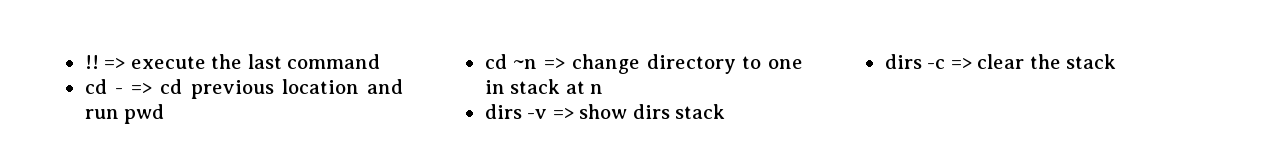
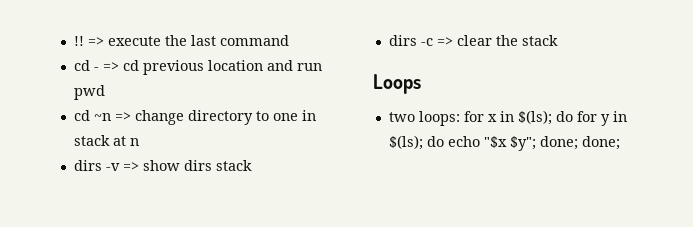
(1117, 61) none -> [373,74,421,94] [388,110,627,126] [388,135,620,151] // Loops // two loops: for x in $(ls); do for y in $(ls); do echo "$x $y"; done; done;

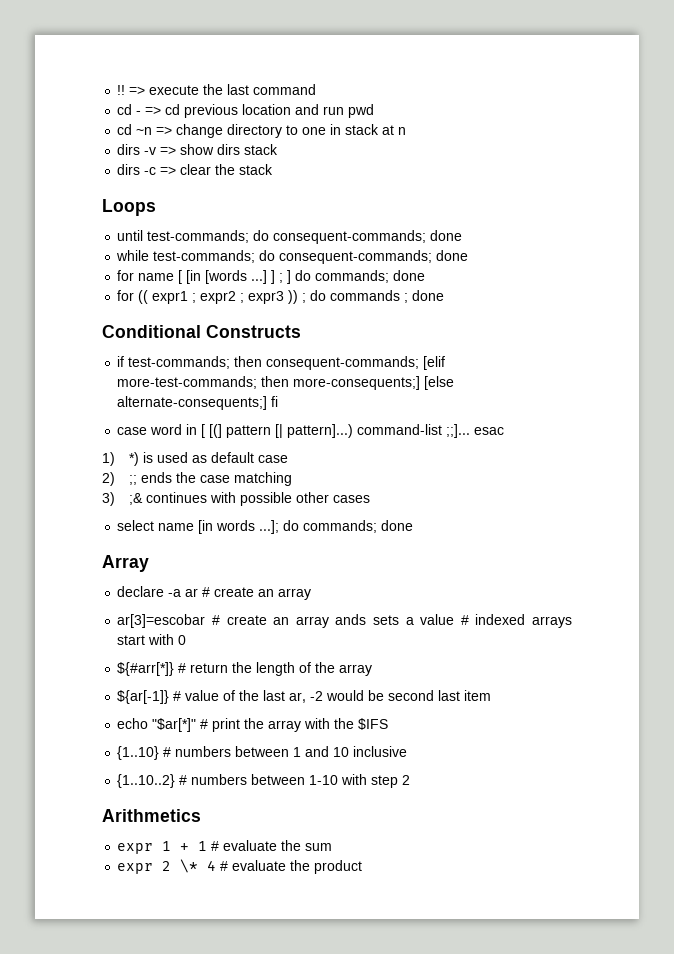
[388,110,627,126] [388,135,620,151] two loops: for x in $(ls); do for y in $(ls); do echo "$x $y"; done; done; -> [117,230,463,244] [116,250,469,264] [117,270,426,284] [117,290,445,304] [102,325,301,338] [117,356,446,370] [117,376,455,390] [117,396,279,410] [117,424,505,438] [102,452,288,466] [102,472,292,486] [102,492,370,506] [117,520,414,534] [102,555,149,572] [117,586,312,600] [117,614,573,628] [117,634,187,645] [117,662,373,676] [117,690,492,704] [117,718,389,732] [117,746,408,760] [117,774,411,788] [102,809,201,822] [117,840,333,854] [117,859,363,874] until test-commands; do consequent-commands; done // while test-commands; do consequent-commands; done // for name [ [in [words ...] ] ; ] do commands; done // for (( expr1 ; expr2 ; expr3 )) ; do commands ; done // Conditional Constructs // if test-commands; then consequent-commands; [elif more-test-commands; then more-consequents;] [else alternate-consequents;] fi // case word in [ [(] pattern [| pattern]...) command-list ;;]... esac // 1) *) is used as default case // 2) ;; ends the case matching // 3) ;& continues with possible other cases // select name [in words ...]; do commands; done // Array // declare -a ar # create an array // ar[3]=escobar # create an array ands sets a value # indexed arrays start with 0 // ${#arr[*]} # return the length of the array // ${ar[-1]} # value of the last ar, -2 would be second last item // echo "$ar[*]" # print the array with the $IFS // {1..10} # numbers between 1 and 10 inclusive // {1..10..2} # numbers between 1-10 with step 2 // Arithmetics // expr 1 + 1 # evaluate the sum // expr 2 \* 4 # evaluate the product

